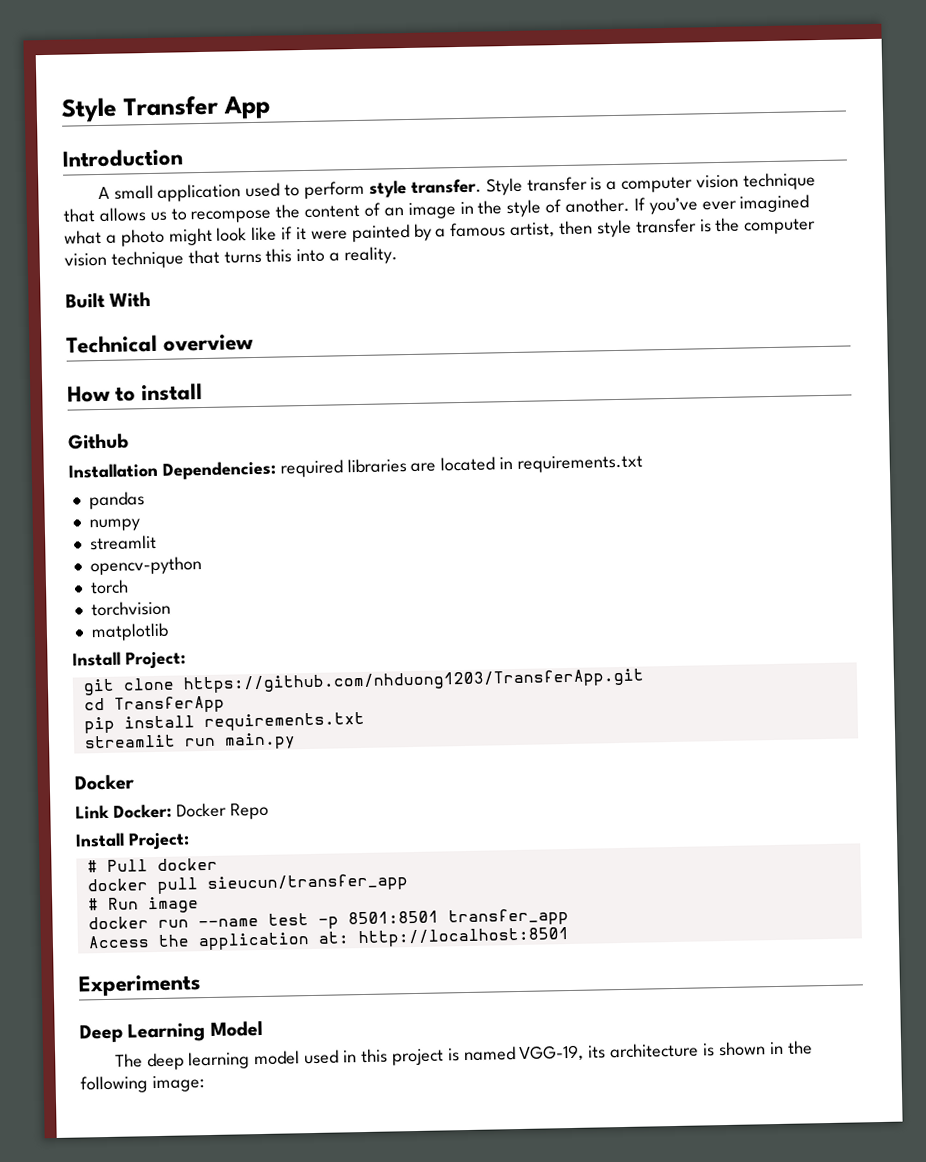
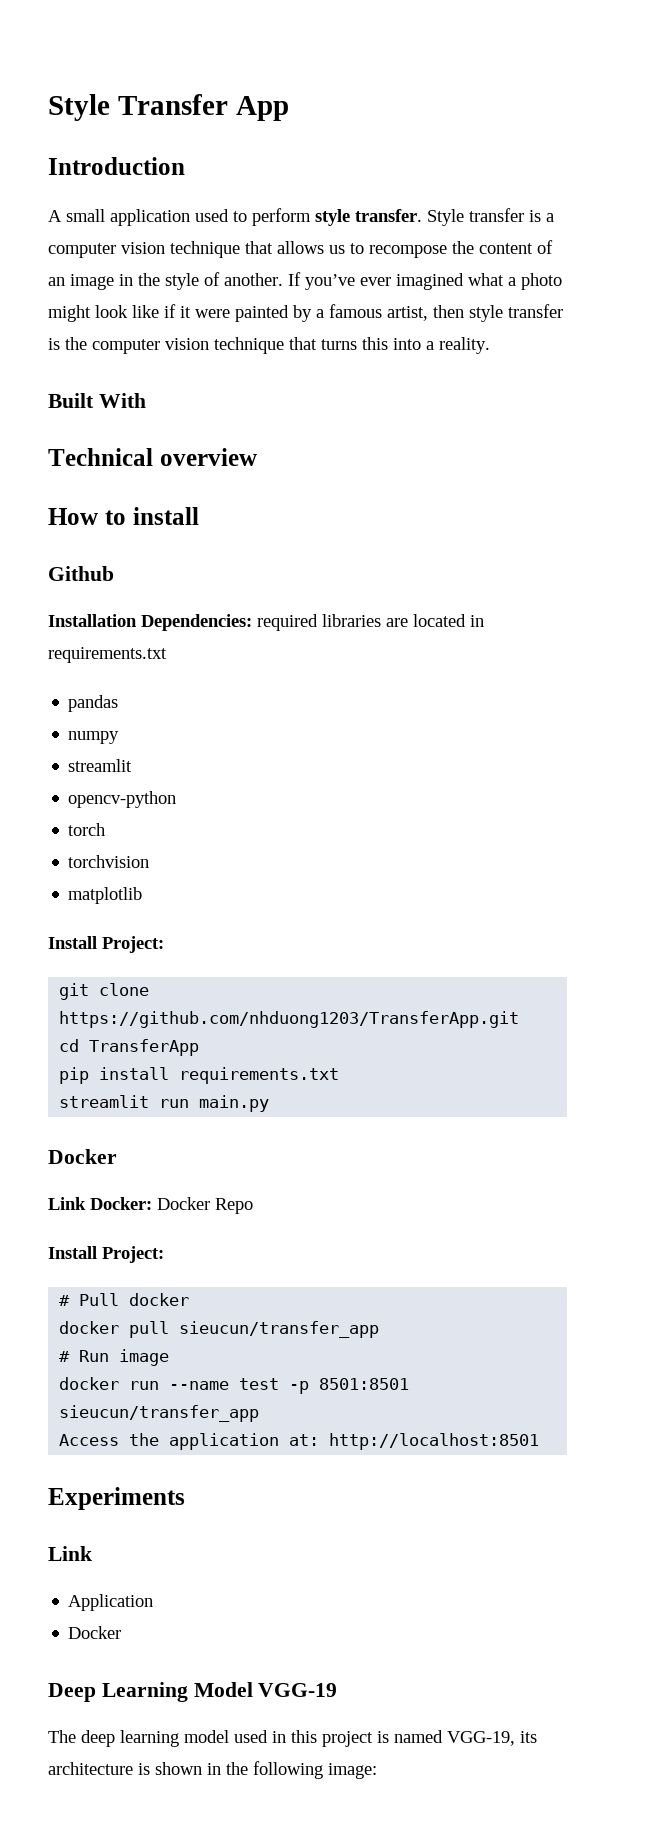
[447,908,569,927] transfer_app -> [59,1405,260,1422] sieucun/transfer_app
(201, 985) none -> [48,1546,92,1561] [68,1594,154,1611] [68,1626,122,1639] // Link // Application // Docker
(263, 1028) none -> [258,1683,338,1697] VGG-19

